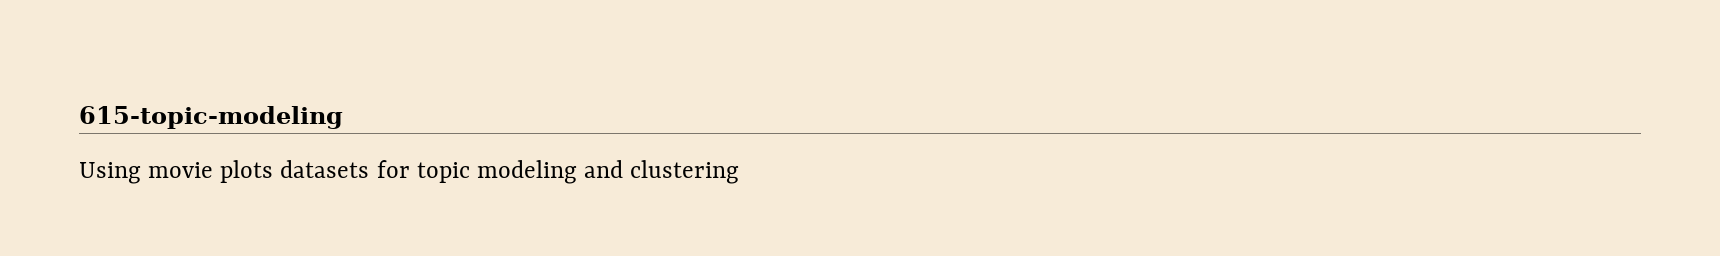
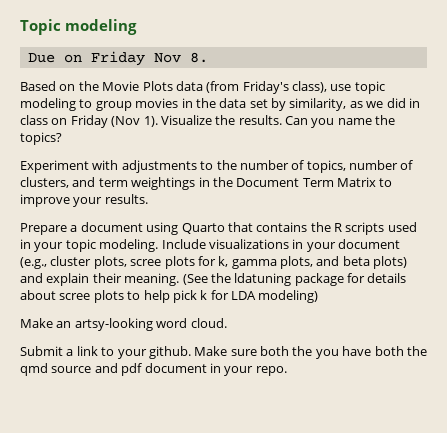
[79,106,343,129] [79,160,740,184] 615-topic-modeling // Using movie plots datasets for topic modeling and clustering -> [20,19,137,35] [27,51,208,66] [20,81,385,94] [20,98,420,111] [20,115,396,128] [20,132,62,145] [20,160,414,173] [20,177,393,190] [20,194,148,207] [20,222,417,235] [20,239,400,252] [20,256,408,269] [20,273,407,286] [20,290,319,303] [20,318,227,331] [20,346,427,359] [20,363,287,376] Topic modeling // Due on Friday Nov 8. // Based on the Movie Plots data (from Friday's class), use topic modeling to group movies in the data set by similarity, as we did in class on Friday (Nov 1). Visualize the results. Can you name the topics? // Experiment with adjustments to the number of topics, number of clusters, and term weightings in the Document Term Matrix to improve your results. // Prepare a document using Quarto that contains the R scripts used in your topic modeling. Include visualizations in your document (e.g., cluster plots, scree plots for k, gamma plots, and beta plots) and explain their meaning. (See the ldatuning package for details about scree plots to help pick k for LDA modeling) // Make an artsy-looking word cloud. // Submit a link to your github. Make sure both the you have both the qmd source and pdf document in your repo.

